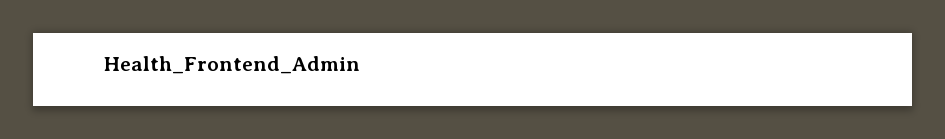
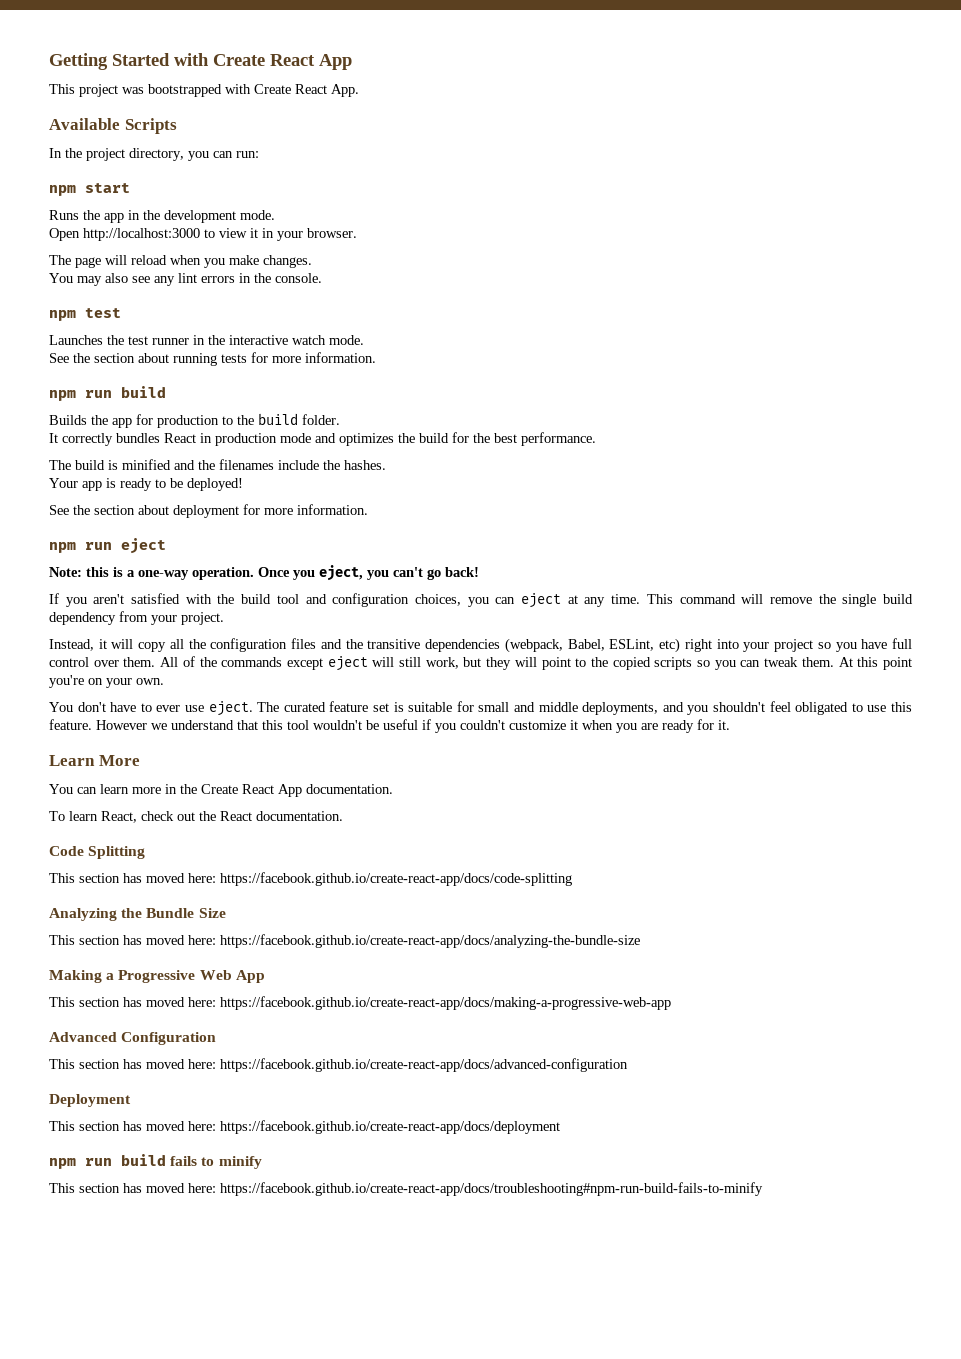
[104,56,360,74] Health_Frontend_Admin -> [49,53,352,70] [49,84,359,97] [49,118,177,134] [49,148,259,161] [49,183,130,196] [49,210,275,223] [49,228,357,241] [49,255,312,268] [49,273,322,286] [49,308,121,321] [49,335,364,345] [49,352,376,366] [49,386,166,401] [49,413,340,428] [49,432,596,446] [49,459,386,470] [49,478,243,491] [49,504,368,518] [49,538,166,554] [49,565,479,581] [49,593,913,608] [49,611,224,625] [49,638,913,653] [49,656,912,671] [49,675,164,688] [49,701,913,716] [49,719,730,733] [49,755,140,766] [49,784,393,797] [49,811,343,823] [49,846,146,859] [49,872,572,886] [49,908,226,921] [49,934,640,948] [49,970,265,983] [49,996,671,1010] [49,1032,217,1045] [49,1058,628,1072] [49,1094,131,1107] [49,1120,560,1134] [49,1154,262,1169] [49,1182,763,1196] Getting Started with Create React App // This project was bootstrapped with Create React App. // Available Scripts // In the project directory, you can run: // npm start // Runs the app in the development mode. // Open http://localhost:3000 to view it in your browser. // The page will reload when you make changes. // You may also see any lint errors in the console. // npm test // Launches the test runner in the interactive watch mode. // See the section about running tests for more information. // npm run build // Builds the app for production to the build folder. // It correctly bundles React in production mode and optimizes the build for the best performance. // The build is minified and the filenames include the hashes. // Your app is ready to be deployed! // See the section about deployment for more information. // npm run eject // Note: this is a one-way operation. Once you eject, you can't go back! // If you aren't satisfied with the build tool and configuration choices, you can eject at any time. This command will remove the single build dependency from your project. // Instead, it will copy all the configuration files and the transitive dependencies (webpack, Babel, ESLint, etc) right into your project so you have full control over them. All of the commands except eject will still work, but they will point to the copied scripts so you can tweak them. At this point you're on your own. // You don't have to ever use eject. The curated feature set is suitable for small and middle deployments, and you shouldn't feel obligated to use this feature. However we understand that this tool wouldn't be useful if you couldn't customize it when you are ready for it. // Learn More // You can learn more in the Create React App documentation. // To learn React, check out the React documentation. // Code Splitting // This section has moved here: https://facebook.github.io/create-react-app/docs/code-splitting // Analyzing the Bundle Size // This section has moved here: https://facebook.github.io/create-react-app/docs/analyzing-the-bundle-size // Making a Progressive Web App // This section has moved here: https://facebook.github.io/create-react-app/docs/making-a-progressive-web-app // Advanced Configuration // This section has moved here: https://facebook.github.io/create-react-app/docs/advanced-configuration // Deployment // This section has moved here: https://facebook.github.io/create-react-app/docs/deployment // npm run build fails to minify // This section has moved here: https://facebook.github.io/create-react-app/docs/troubleshooting#npm-run-build-fails-to-minify

